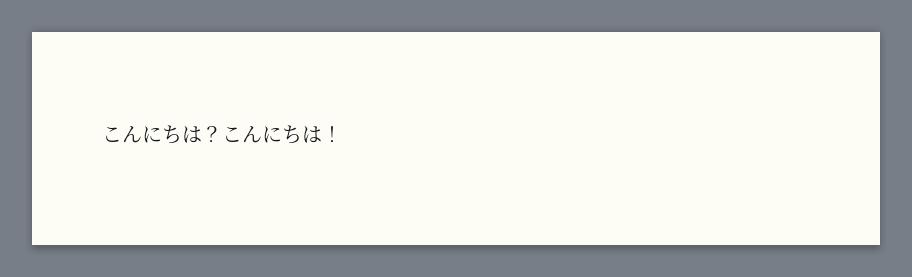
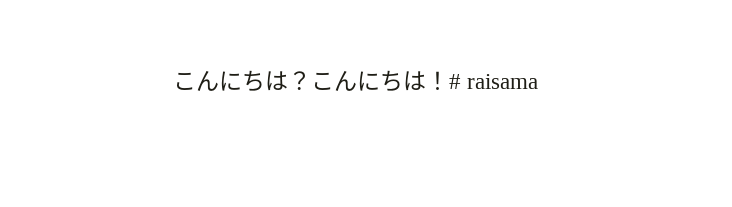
(342, 134) none -> [448,74,538,89] # raisama

